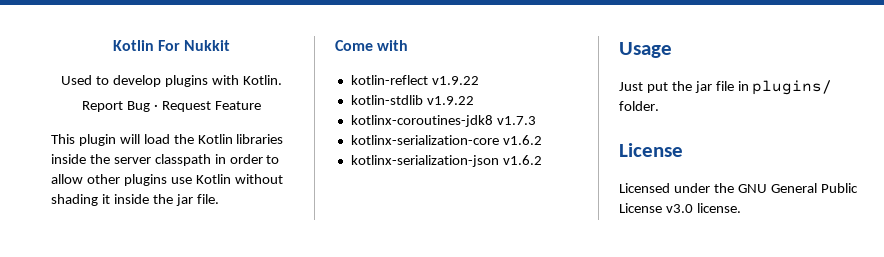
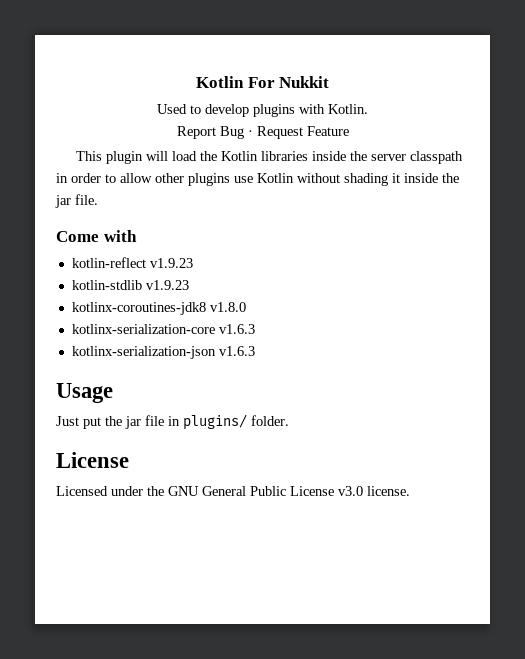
[431,76,479,85] v1.9.22 -> [149,258,193,268] v1.9.23
[426,96,474,105] v1.9.22 -> [145,280,189,290] v1.9.23
[496,116,536,125] v1.7.3 -> [209,302,246,312] v1.8.0
[502,135,542,145] v1.6.2 -> [218,324,255,334] v1.6.3
[502,155,542,165] v1.6.2 -> [218,346,255,356] v1.6.3

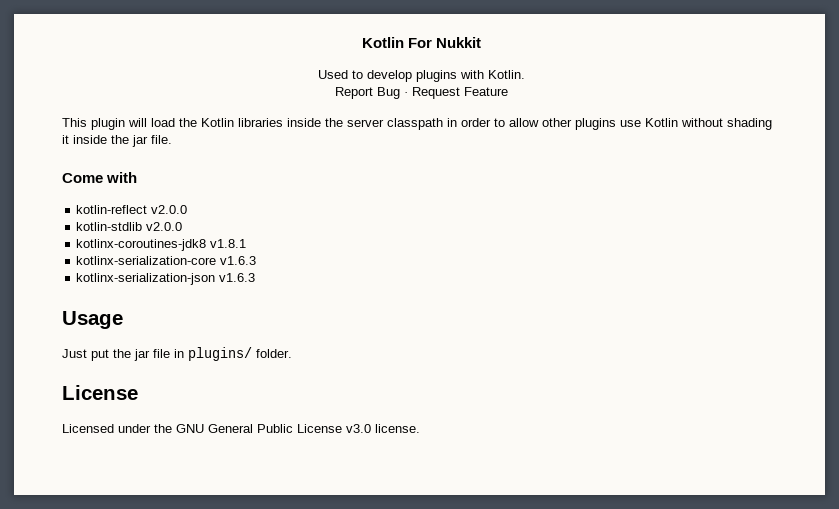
[149,258,193,268] v1.9.23 -> [151,205,188,214] v2.0.0
[145,280,189,290] v1.9.23 -> [146,222,183,231] v2.0.0
[209,302,246,312] v1.8.0 -> [210,239,247,248] v1.8.1

